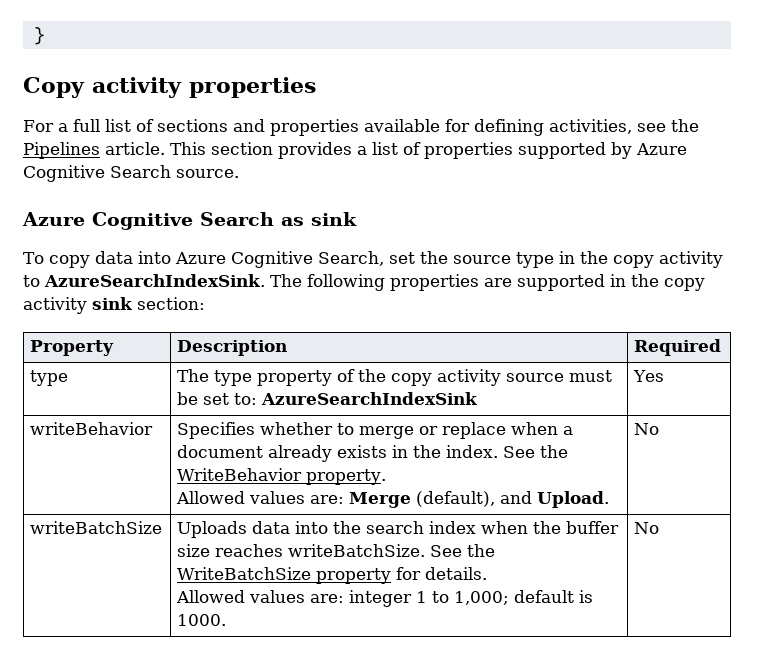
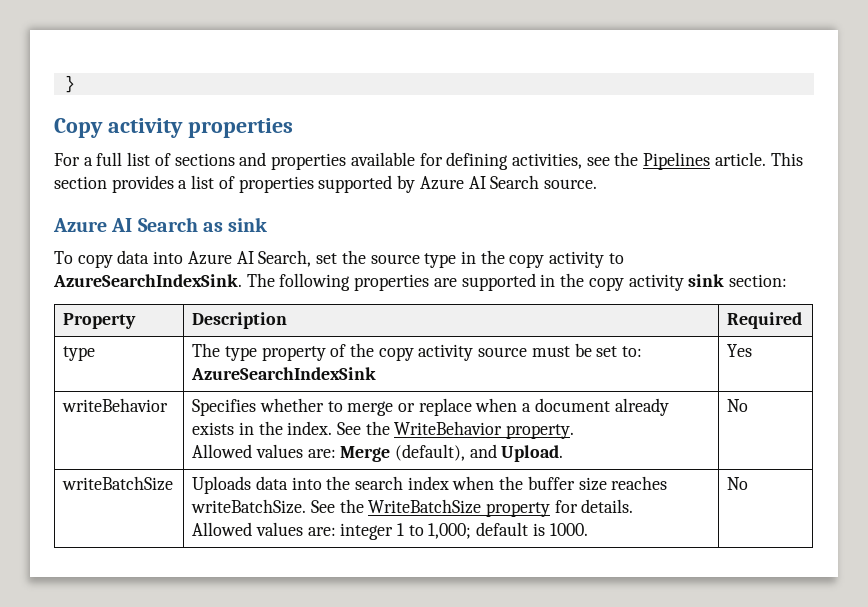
[23,165,105,182] Cognitive -> [468,176,486,189] AI
[92,212,193,230] Cognitive -> [111,218,133,232] AI
[230,251,313,268] Cognitive -> [236,251,254,264] AI

